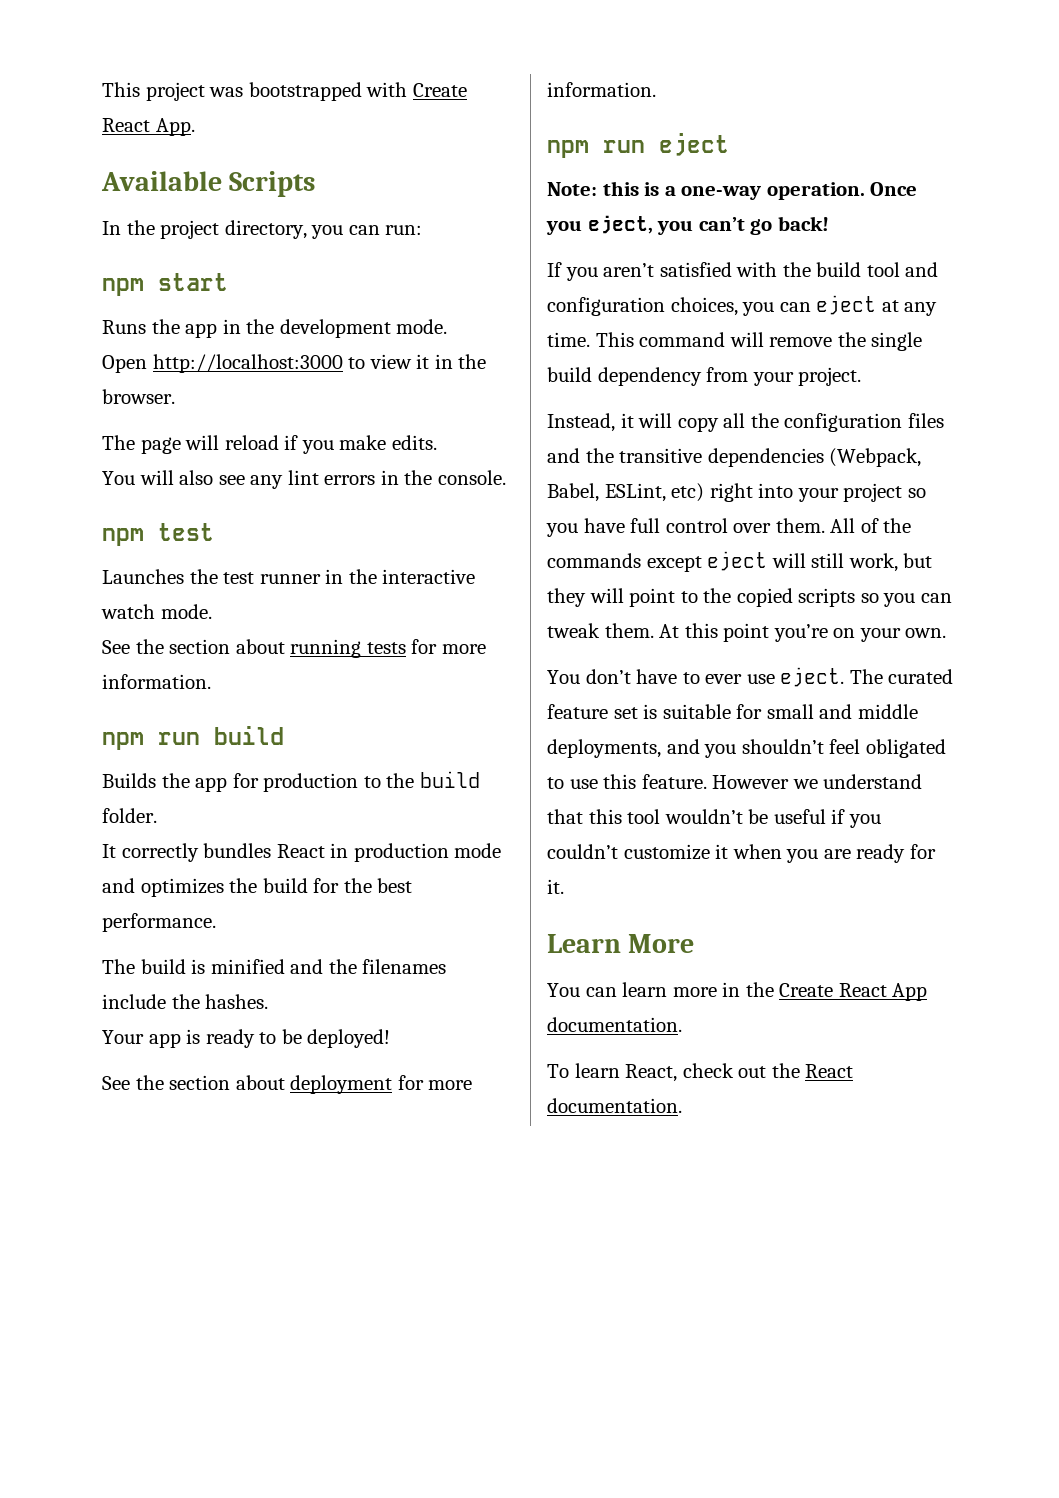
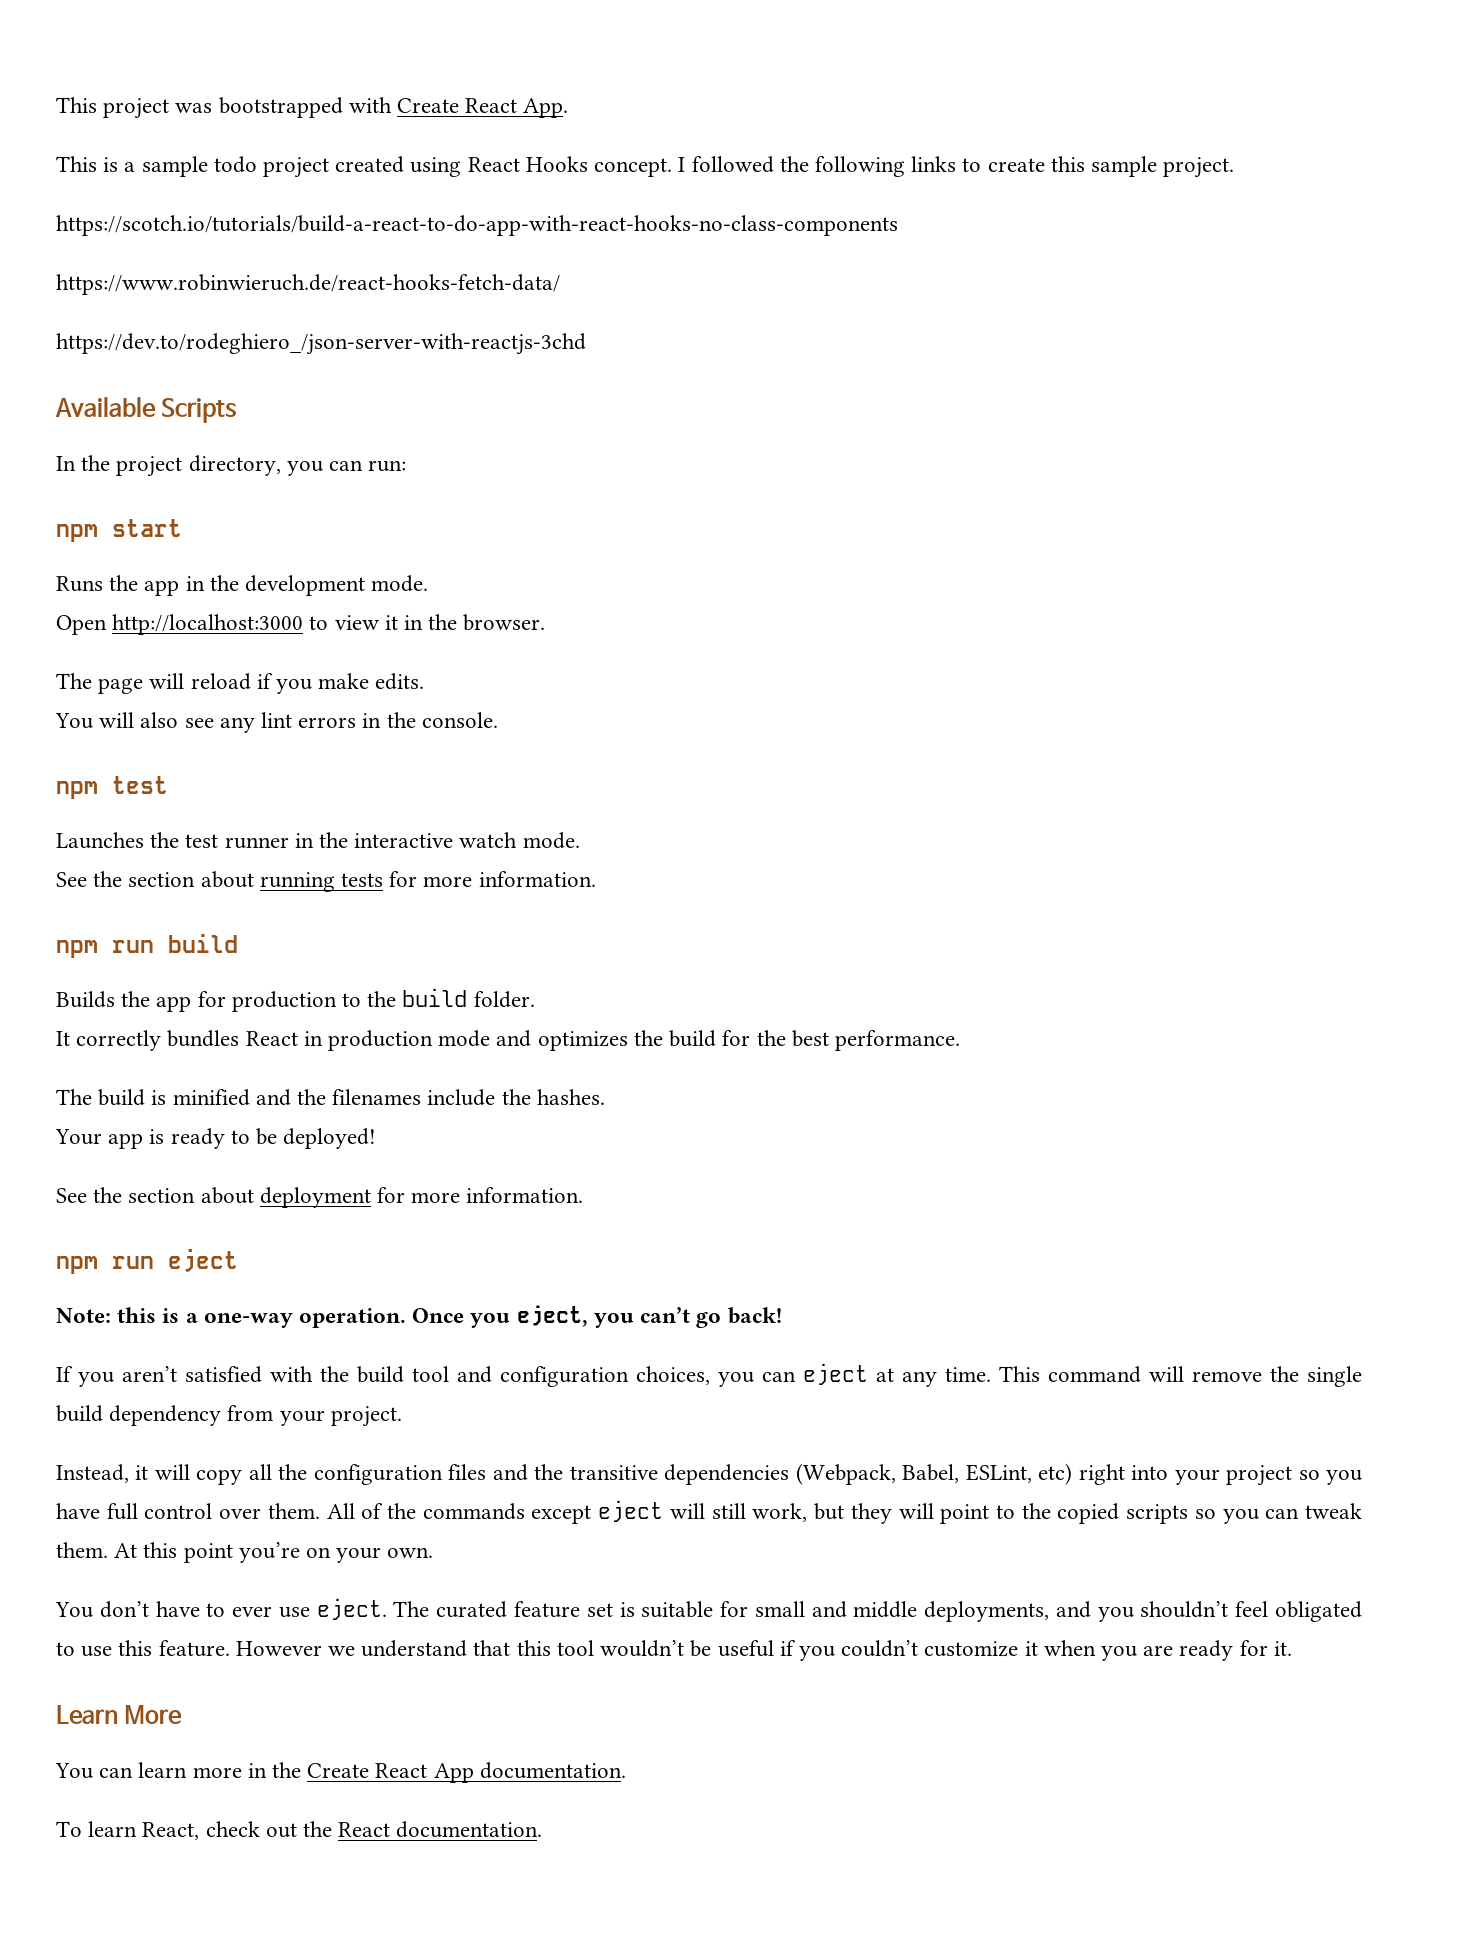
(195, 127) none -> [56,156,1235,178] [56,215,898,236] [56,274,560,295] [56,333,586,355] // This is a sample todo project created using React Hooks concept. I followed the following links to create this sample project. // https://scotch.io/tutorials/build-a-react-to-do-app-with-react-hooks-no-class-components // https://www.robinwieruch.de/react-hooks-fetch-data/ // https://dev.to/rodeghiero_/json-server-with-reactjs-3chd

